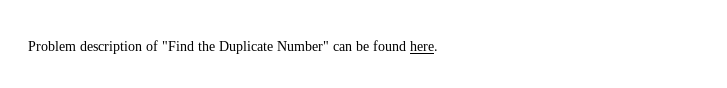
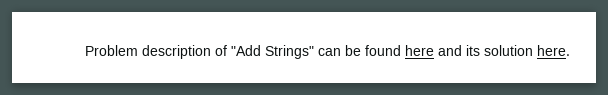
[162,40,406,54] "Find the Duplicate Number" can be found -> [231,45,533,59] "Add Strings" can be found here and its solution

